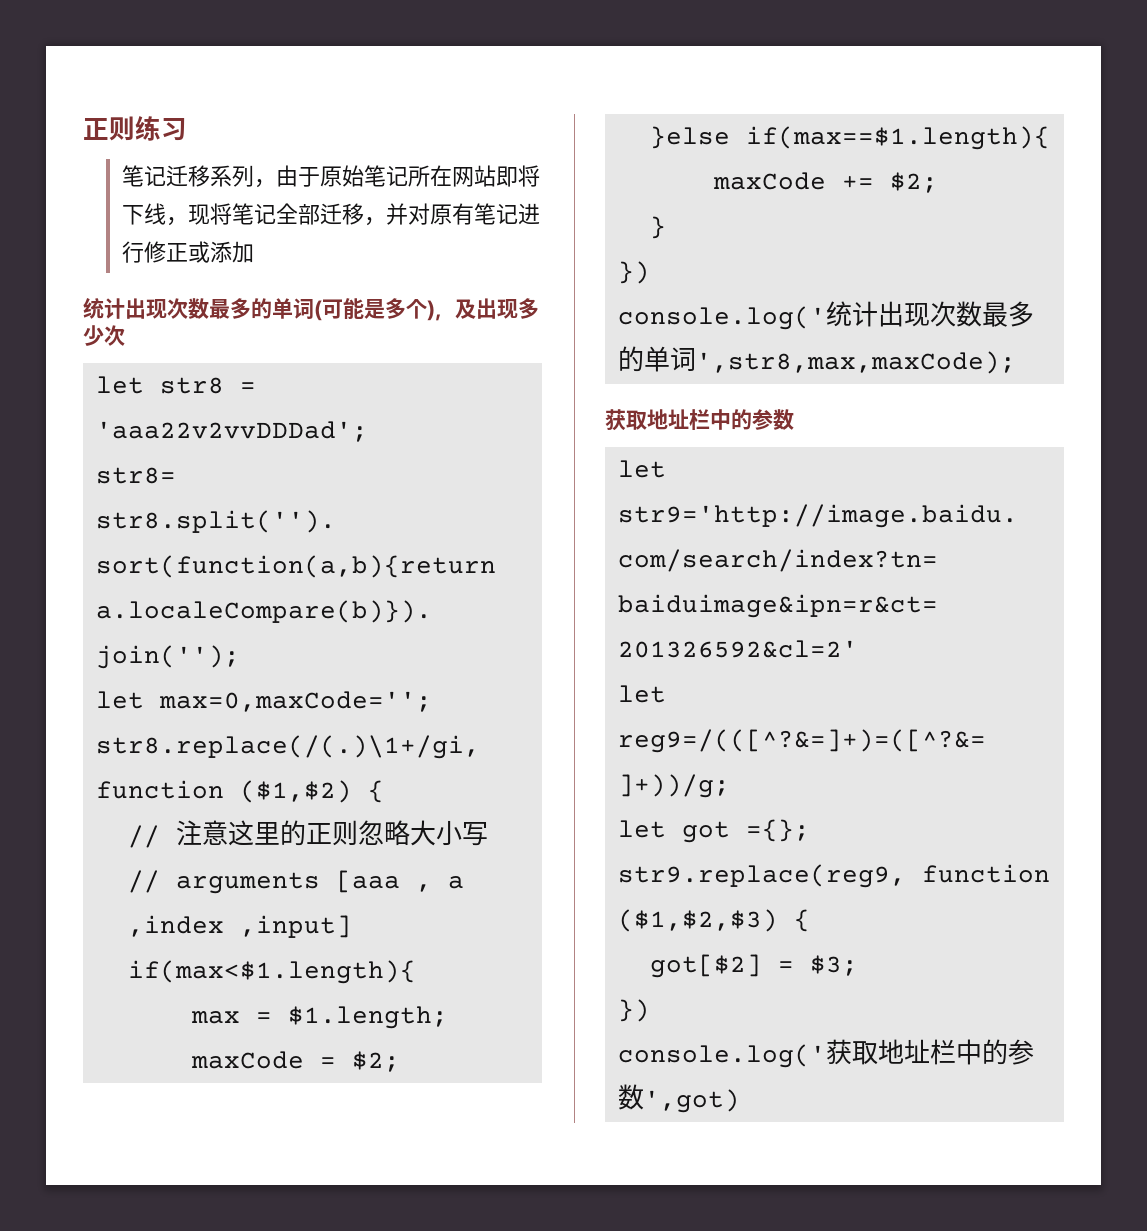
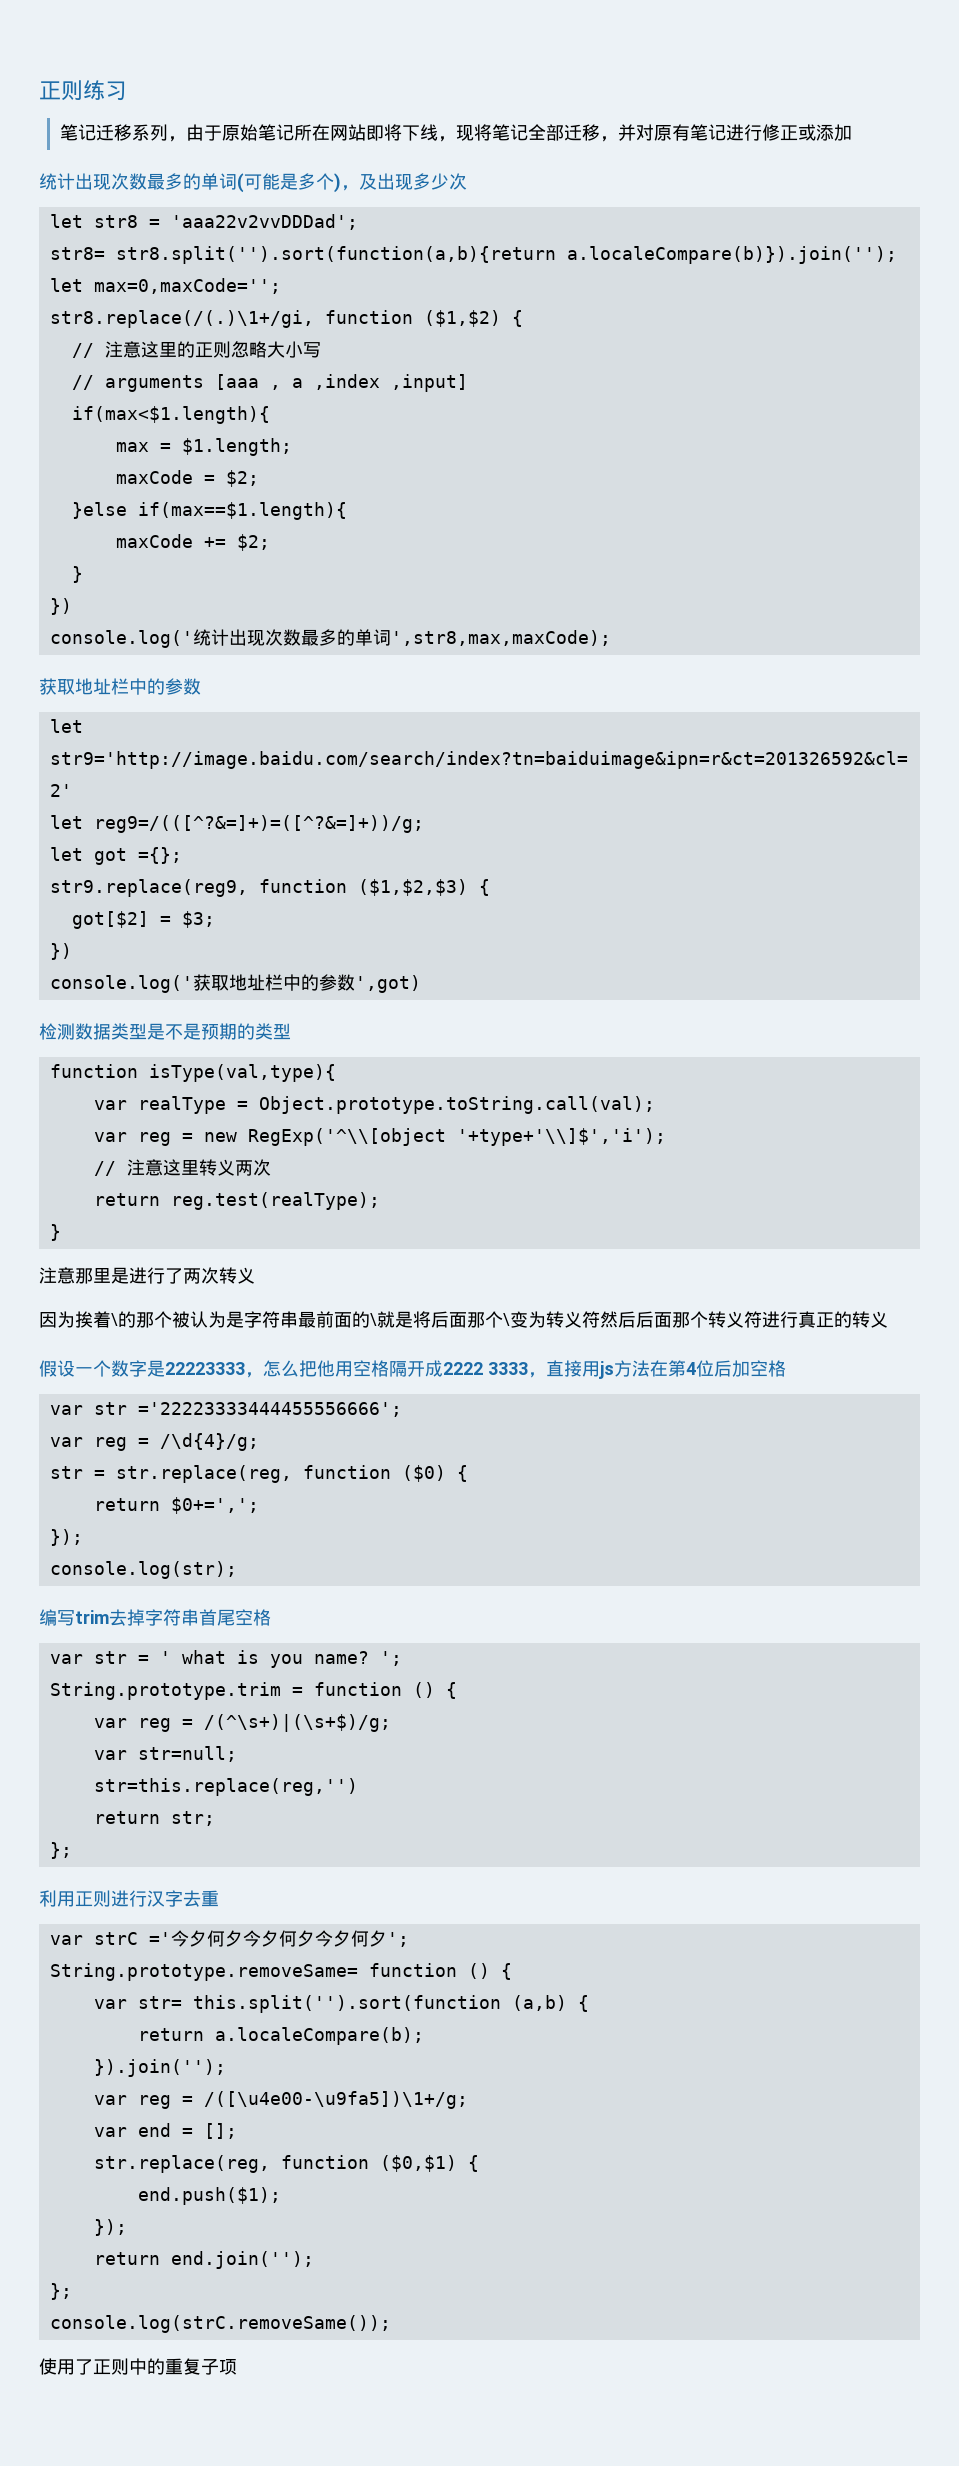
(741, 1101) none -> [39,1023,291,1040] [49,1064,336,1082] [93,1096,655,1114] [93,1128,666,1146] [93,1159,271,1176] [93,1192,380,1210] [49,1224,61,1241] [39,1267,255,1284] [39,1311,888,1328] [39,1360,786,1379] [49,1402,402,1417] [49,1433,259,1451] [49,1465,468,1483] [93,1497,259,1514] [49,1529,83,1546] [49,1561,237,1579] [39,1609,271,1626] [49,1650,402,1668] [49,1682,457,1700] [93,1714,391,1732] [93,1746,237,1762] [93,1778,358,1796] [93,1811,215,1826] [49,1842,72,1859] [39,1890,219,1907] [49,1930,409,1947] [49,1963,512,1981] [93,1995,589,2013] [137,2027,424,2045] [93,2059,226,2077] [93,2091,468,2109] [93,2123,237,2139] [93,2155,479,2173] [137,2187,281,2205] [93,2219,127,2236] [93,2251,314,2269] [49,2283,72,2300] [49,2315,391,2333] [39,2358,237,2375] // 检测数据类型是不是预期的类型 // function isType(val,type){ // var realType = Object.prototype.toString.call(val); // var reg = new RegExp('^\\[object '+type+'\\]$','i'); // // 注意这里转义两次 // return reg.test(realType); // } // 注意那里是进行了两次转义 // 因为挨着\的那个被认为是字符串最前面的\就是将后面那个\变为转义符然后后面那个转义符进行真正的转义 // 假设一个数字是22223333，怎么把他用空格隔开成2222 3333，直接用js方法在第4位后加空格 // var str ='22223333444455556666'; // var reg = /\d{4}/g; // str = str.replace(reg, function ($0) { // return $0+=','; // }); // console.log(str); // 编写trim去掉字符串首尾空格 // var str = ' what is you name? '; // String.prototype.trim = function () { // var reg = /(^\s+)|(\s+$)/g; // var str=null; // str=this.replace(reg,'') // return str; // }; // 利用正则进行汉字去重 // var strC ='今夕何夕今夕何夕今夕何夕'; // String.prototype.removeSame= function () { // var str= this.split('').sort(function (a,b) { // return a.localeCompare(b); // }).join(''); // var reg = /([\u4e00-\u9fa5])\1+/g; // var end = []; // str.replace(reg, function ($0,$1) { // end.push($1); // }); // return end.join(''); // }; // console.log(strC.removeSame()); // 使用了正则中的重复子项

